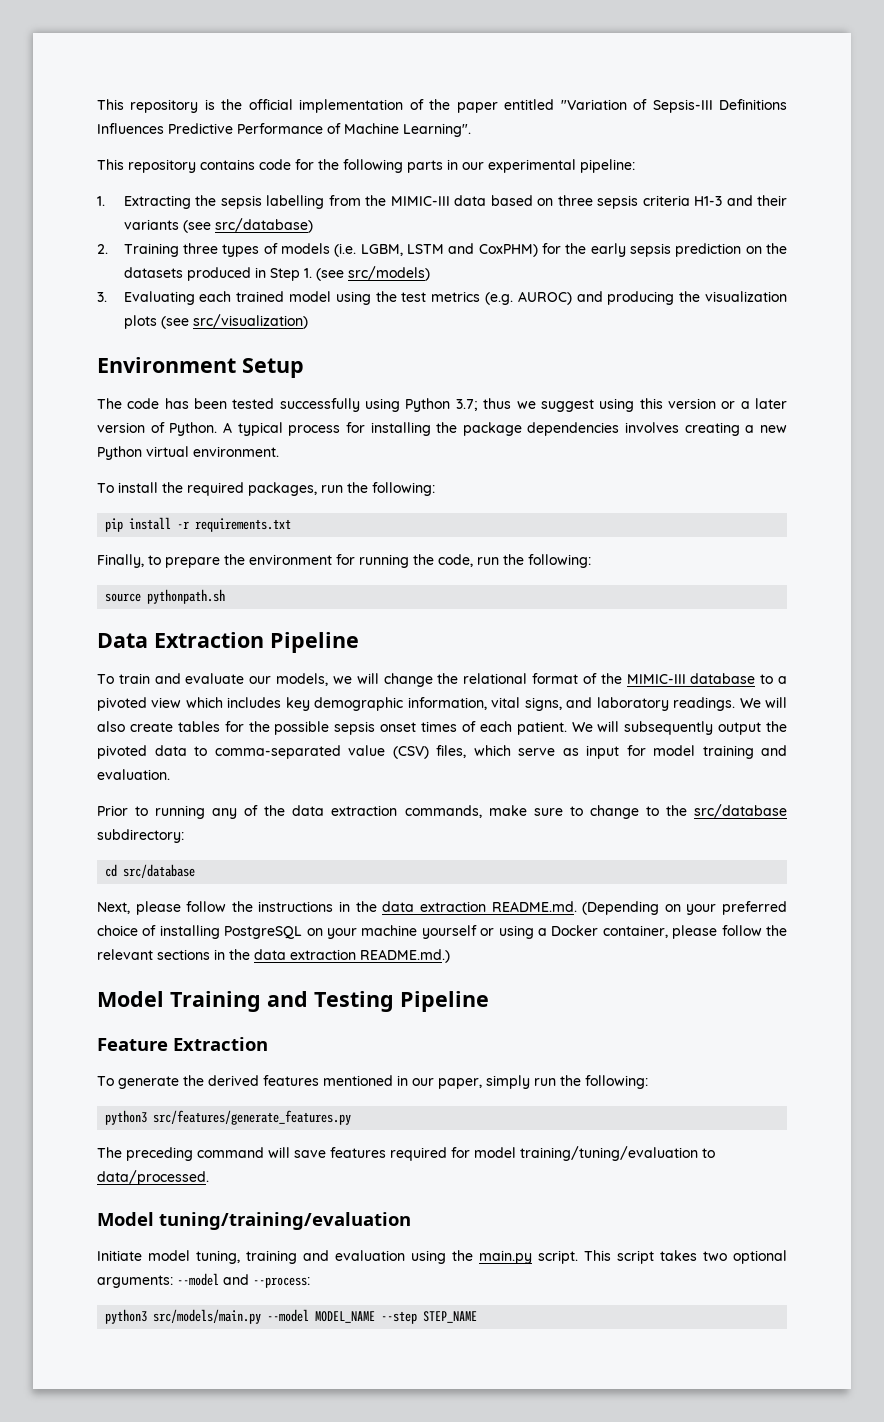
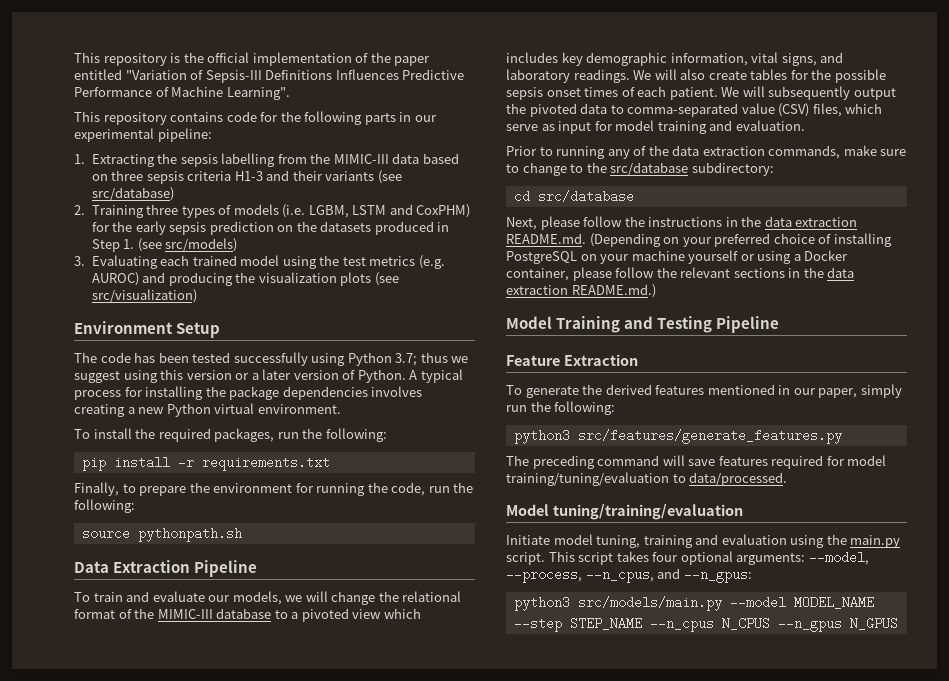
[703,1251,727,1261] two -> [652,552,679,562] four
[177,1273,310,1288] --model and --process: -> [808,551,869,565] [506,568,752,583] --model, --process, --n_cpus, and --n_gpus:
(478, 1317) none -> [649,617,898,632] --n_cpus N_CPUS --n_gpus N_GPUS

